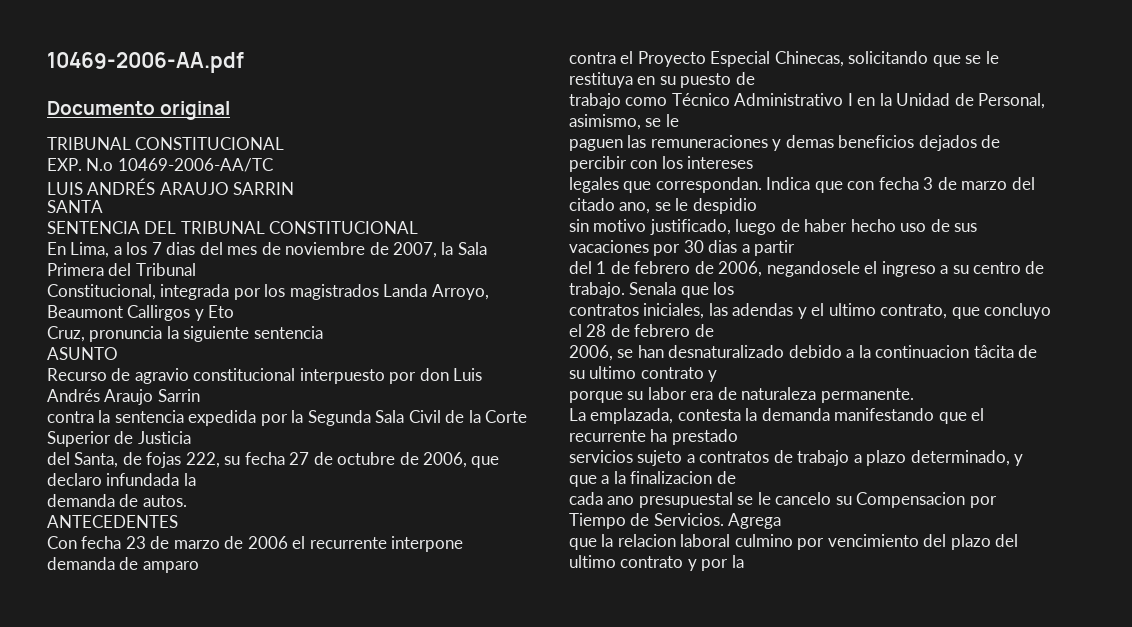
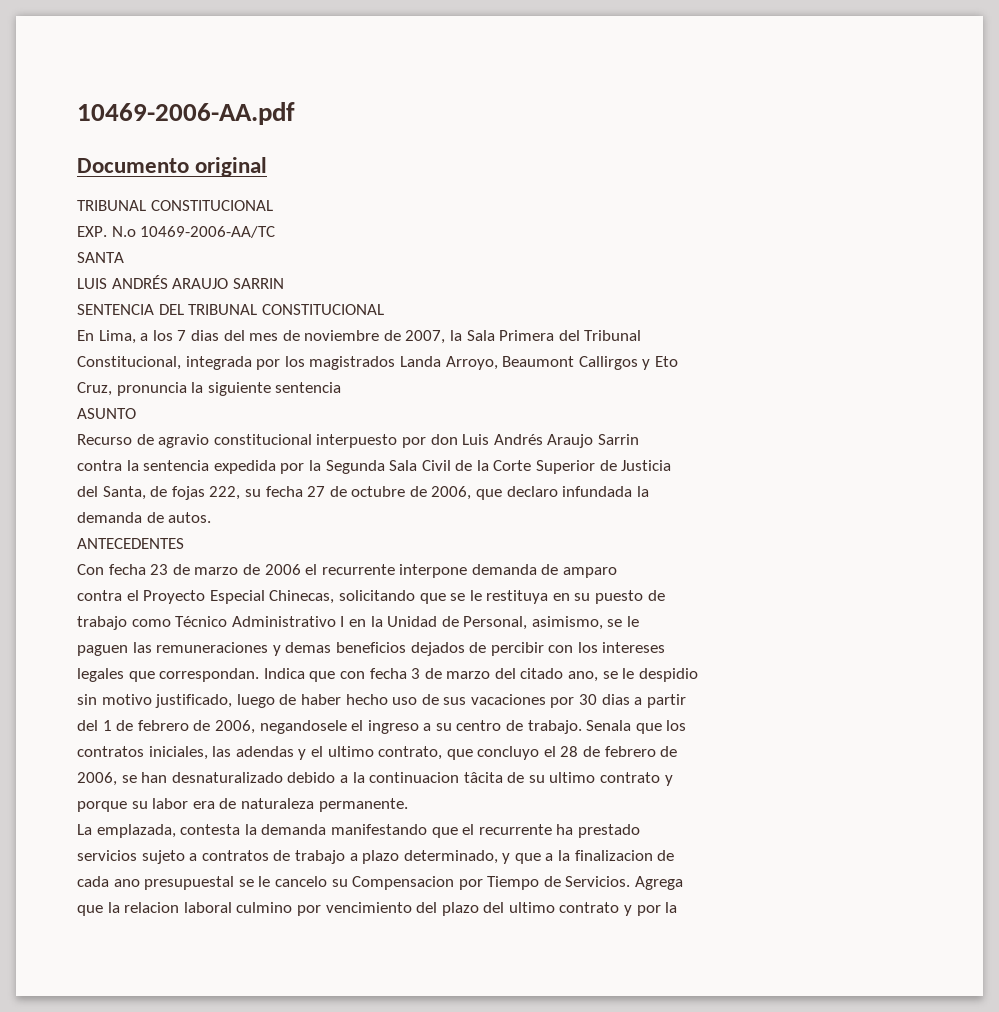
(273, 165) none -> [77,252,124,263] // SANTA
[47,200,103,213] // SANTA -> (284, 283) none

